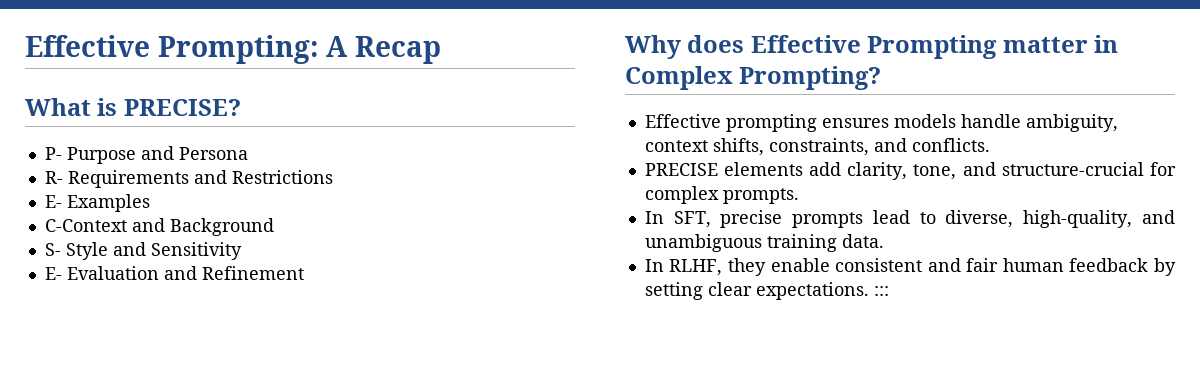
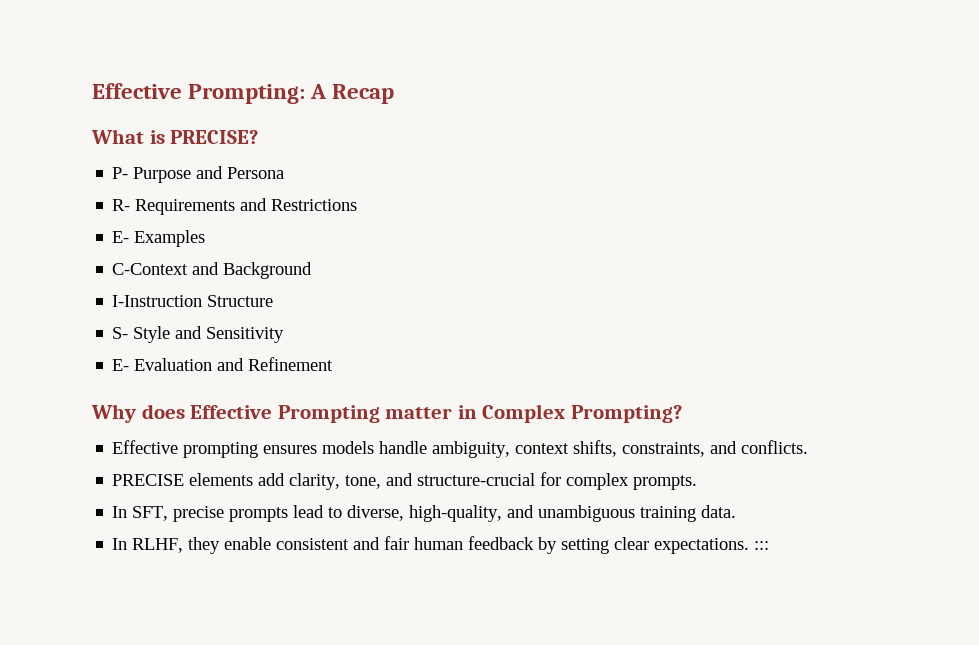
(274, 227) none -> [112,295,274,307] // I-Instruction Structure

